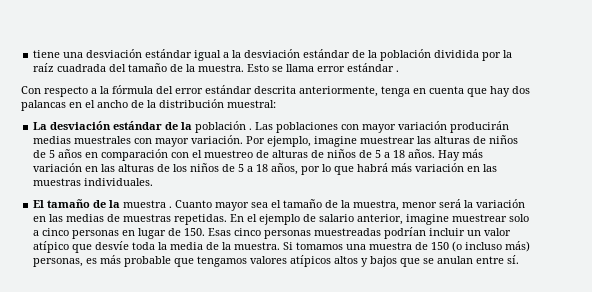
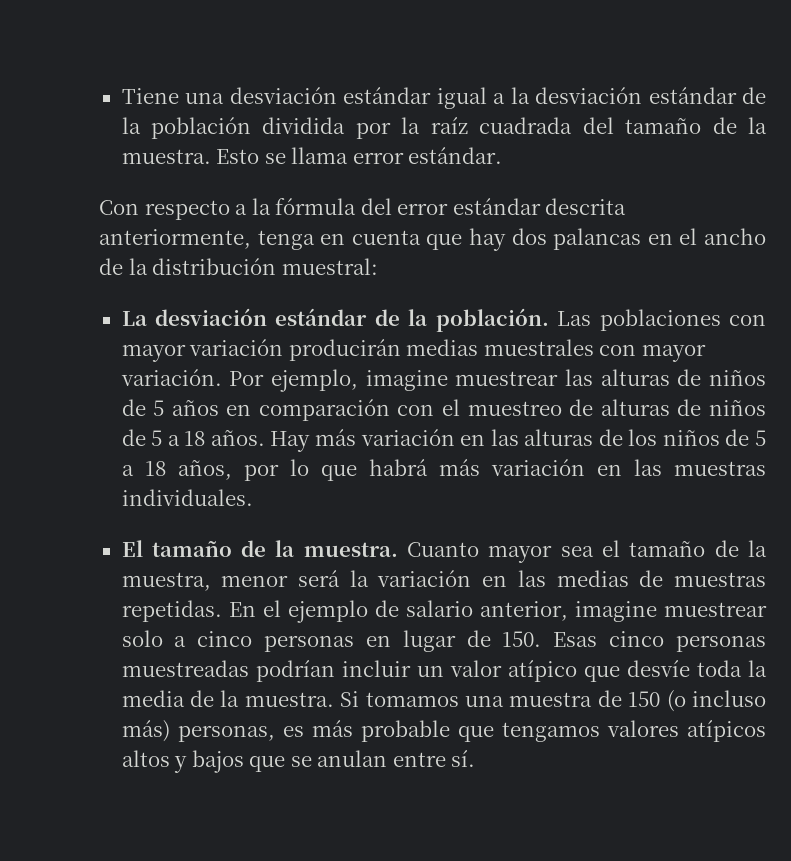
[33,50,61,58] tiene -> [121,88,179,104] Tiene
[347,63,400,72] estándar . -> [408,147,503,164] estándar.
[195,121,253,133] población . -> [435,308,549,332] población.
[123,200,173,208] muestra . -> [303,542,398,557] muestra.

